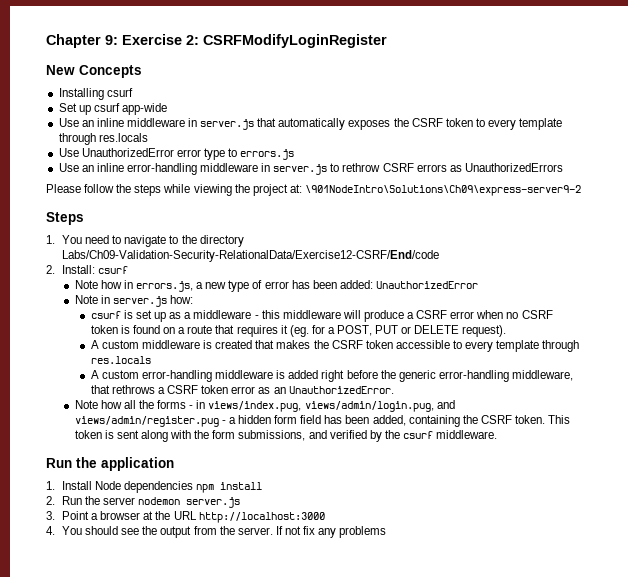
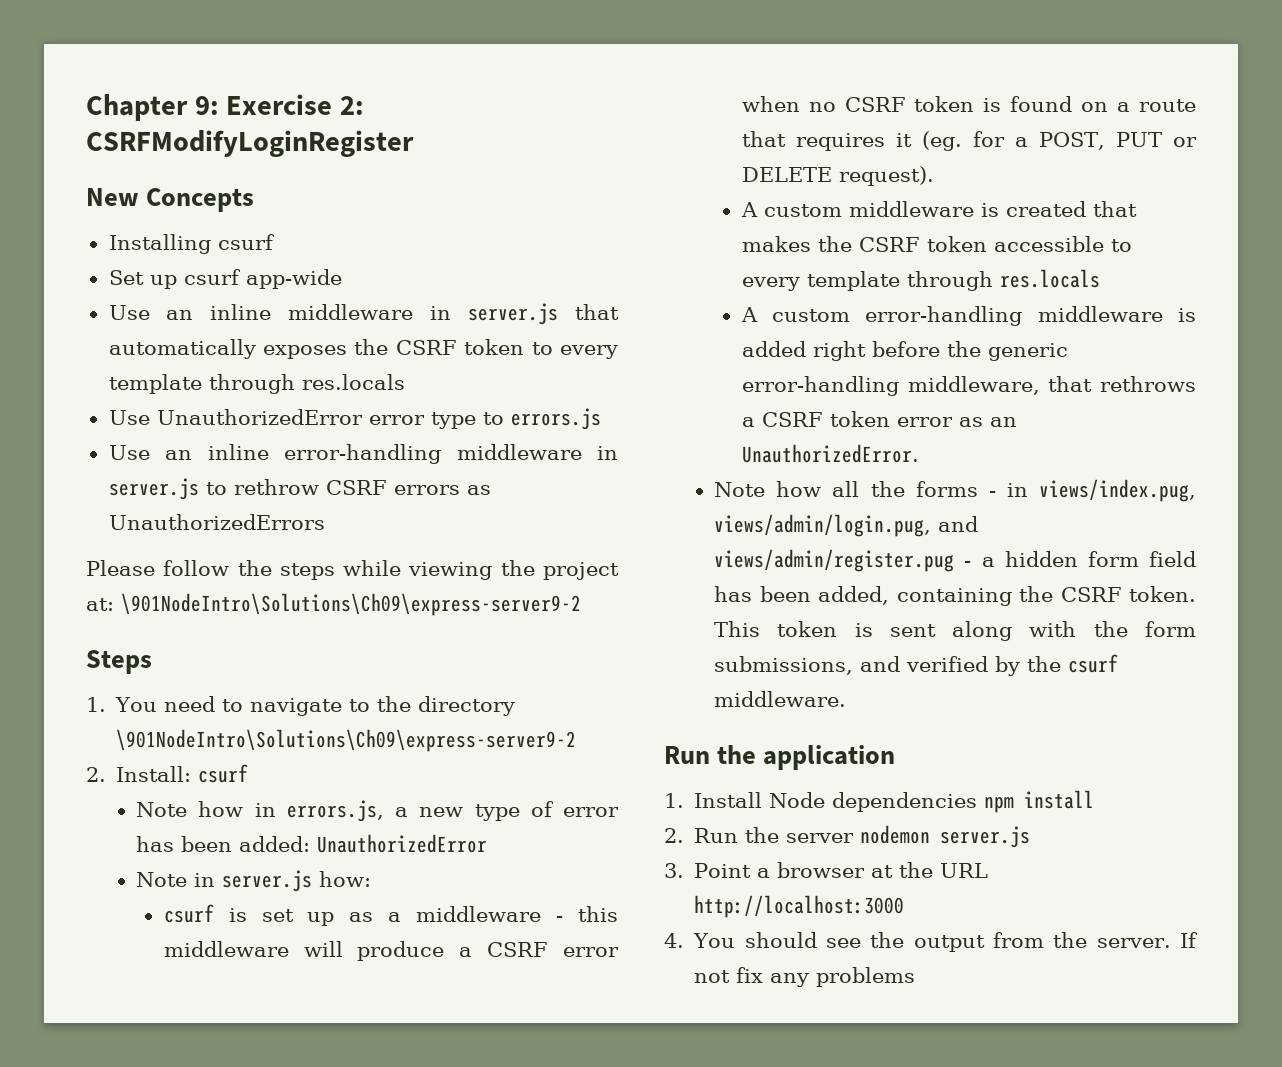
[62,250,440,262] Labs/Ch09-Validation-Security-RelationalData/Exercise12-CSRF/End/code -> [116,729,577,752] \901NodeIntro\Solutions\Ch09\express-server9-2

